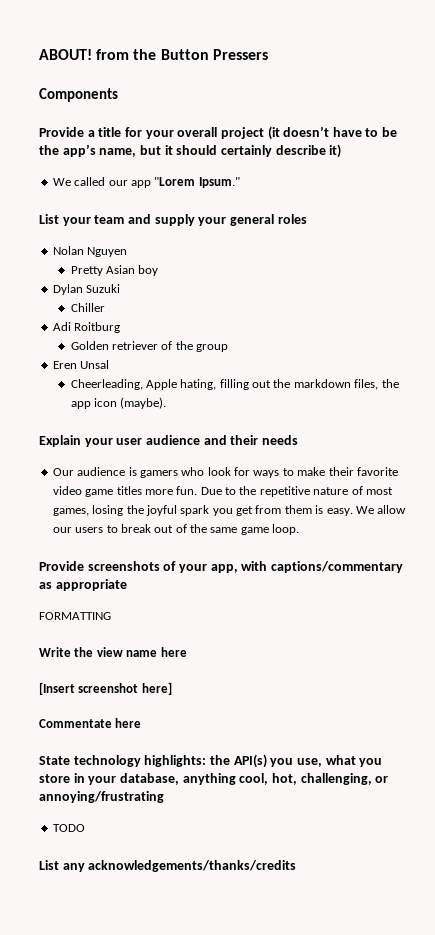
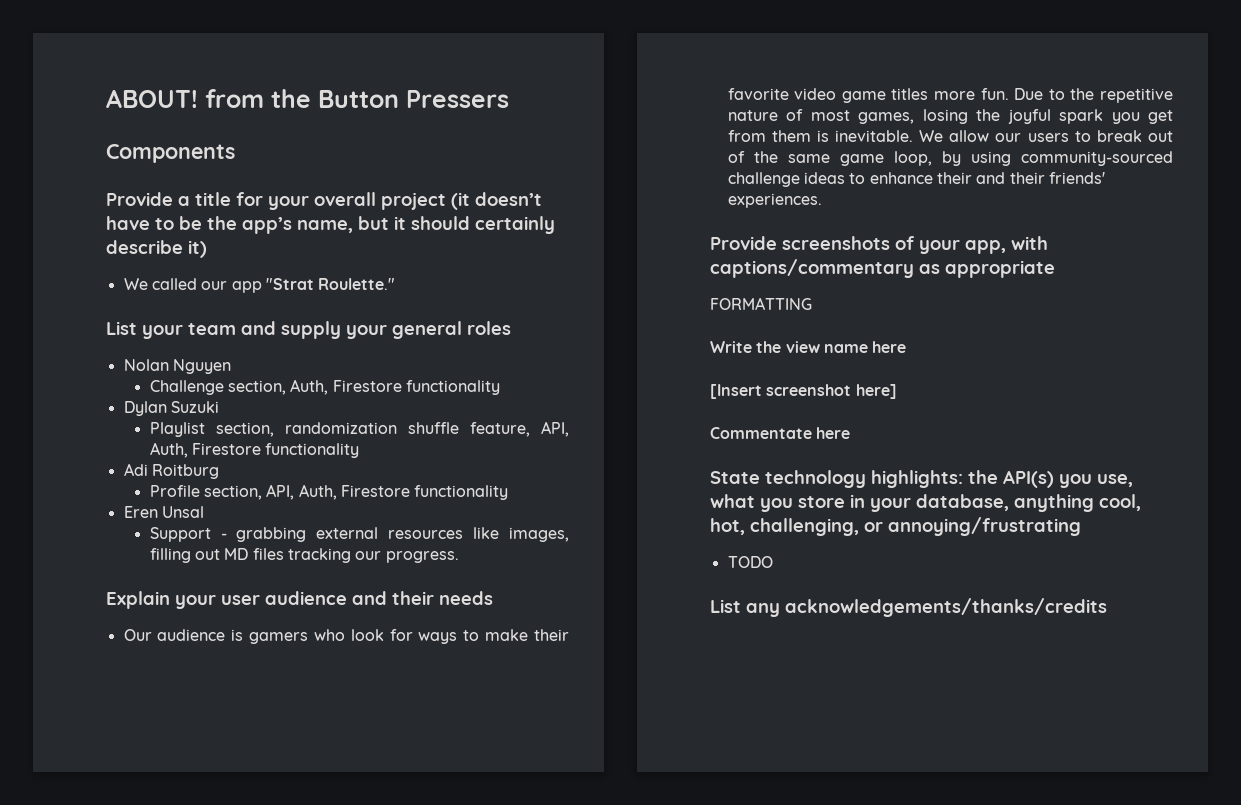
[154,177,240,188] "Lorem Ipsum." -> [265,278,396,290] "Strat Roulette."
[70,265,159,276] [52,284,121,295] [70,303,105,312] [52,322,121,333] [70,341,229,352] [52,360,110,369] [70,379,399,390] [70,397,167,409] Pretty Asian boy // Dylan Suzuki // Chiller // Adi Roitburg // Golden retriever of the group // Eren Unsal // Cheerleading, Apple hating, filling out the markdown files, the app icon (maybe). -> [149,379,501,395] [123,401,219,416] [149,421,569,437] [149,442,360,458] [123,463,219,479] [149,484,509,500] [123,506,204,518] [149,527,569,542] [149,548,459,563] Challenge section, Auth, Firestore functionality // Dylan Suzuki // Playlist section, randomization shuffle feature, API, Auth, Firestore functionality // Adi Roitburg // Profile section, API, Auth, Firestore functionality // Eren Unsal // Support - grabbing external resources like images, filling out MD files tracking our progress.
[326,508,353,516] easy. -> [835,130,914,142] inevitable.
[272,524,300,535] loop. -> [893,151,1173,166] [727,172,1105,187] [727,193,822,208] loop, by using community-sourced challenge ideas to enhance their and their friends' experiences.

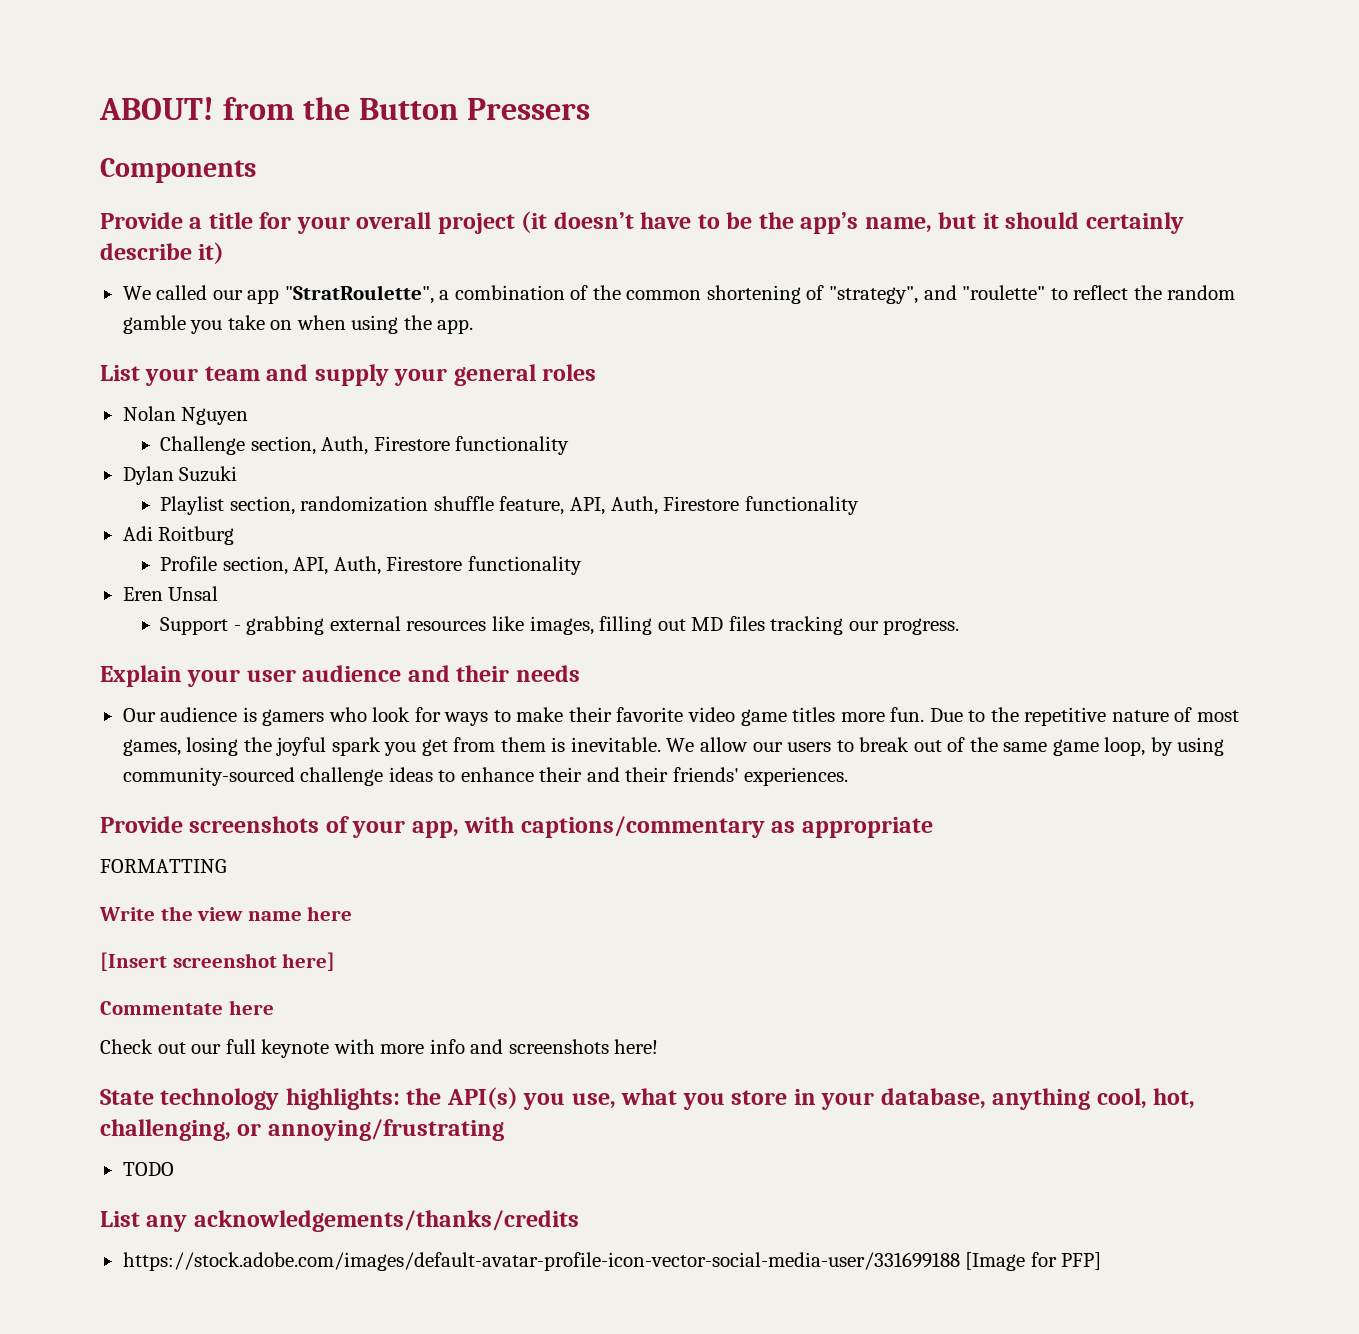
[265,278,396,290] "Strat Roulette." -> [284,285,1236,304] [122,315,474,334] "StratRoulette", a combination of the common shortening of "strategy", and "roulette" to reflect the random gamble you take on when using the app.
(851, 433) none -> [100,1039,659,1058] // Check out our full keynote with more info and screenshots here!
(1107, 607) none -> [122,1252,1102,1271] // https://stock.adobe.com/images/default-avatar-profile-icon-vector-social-media-user/331699188 [Image for PFP]

